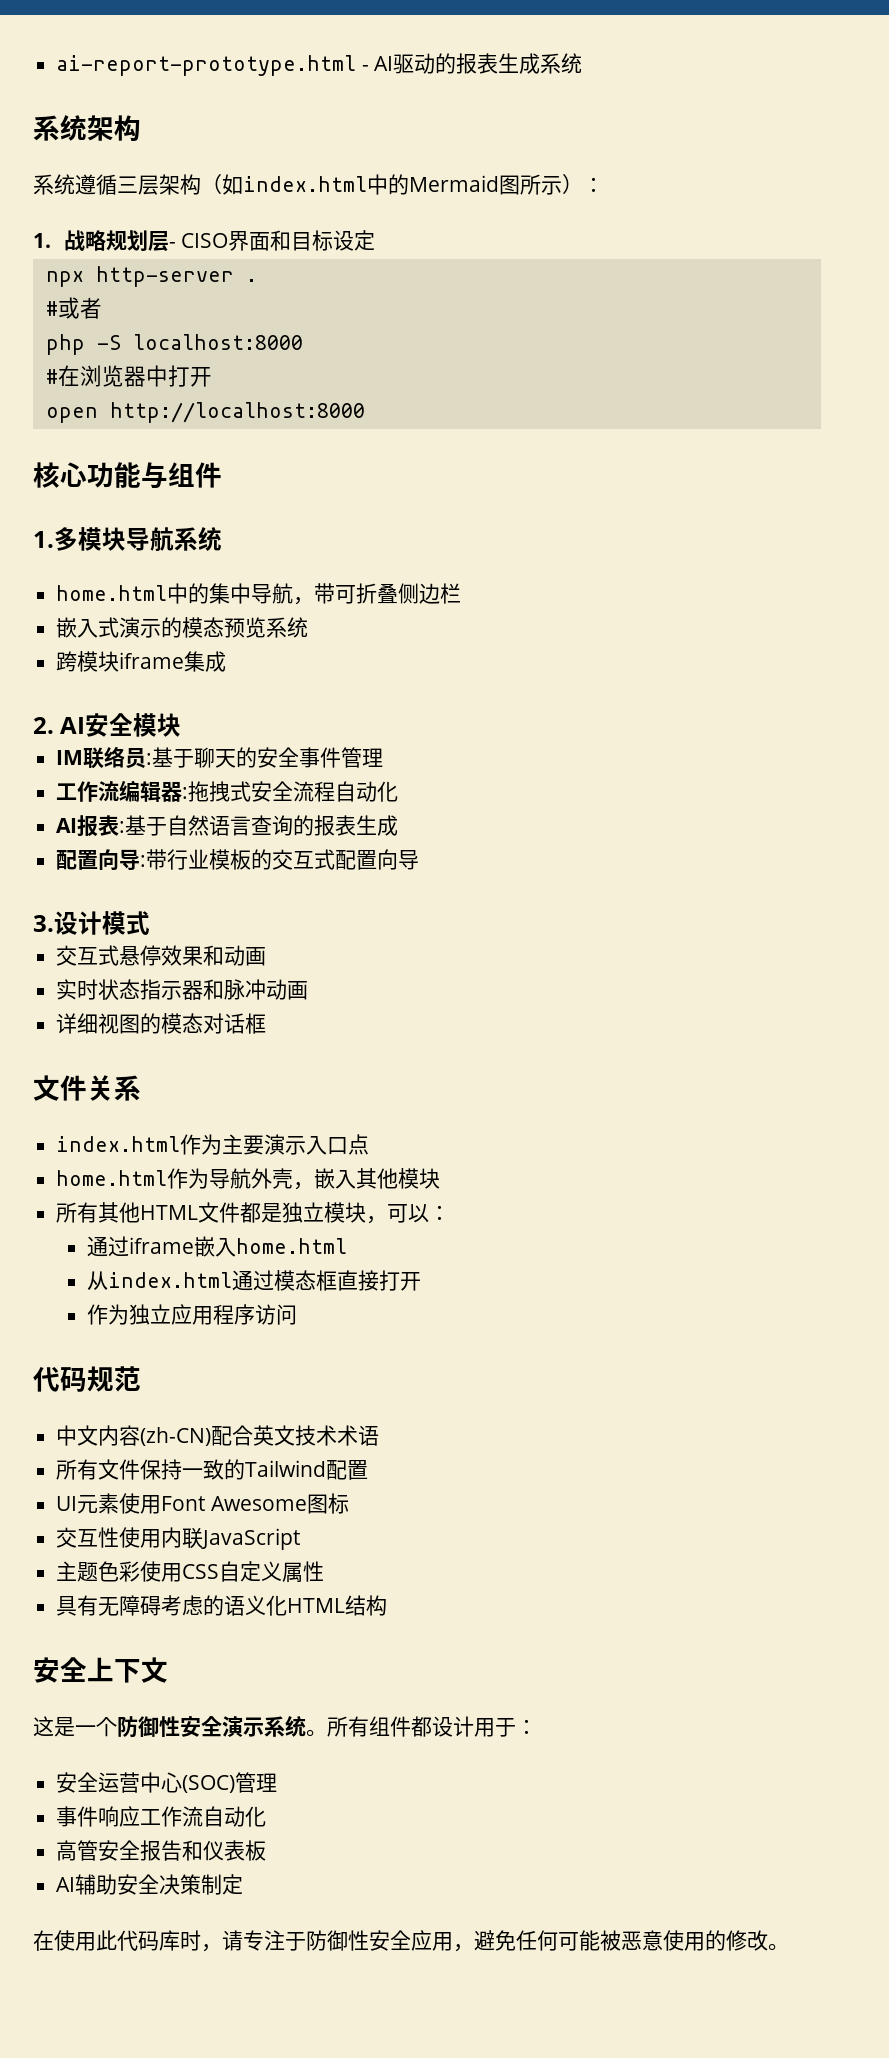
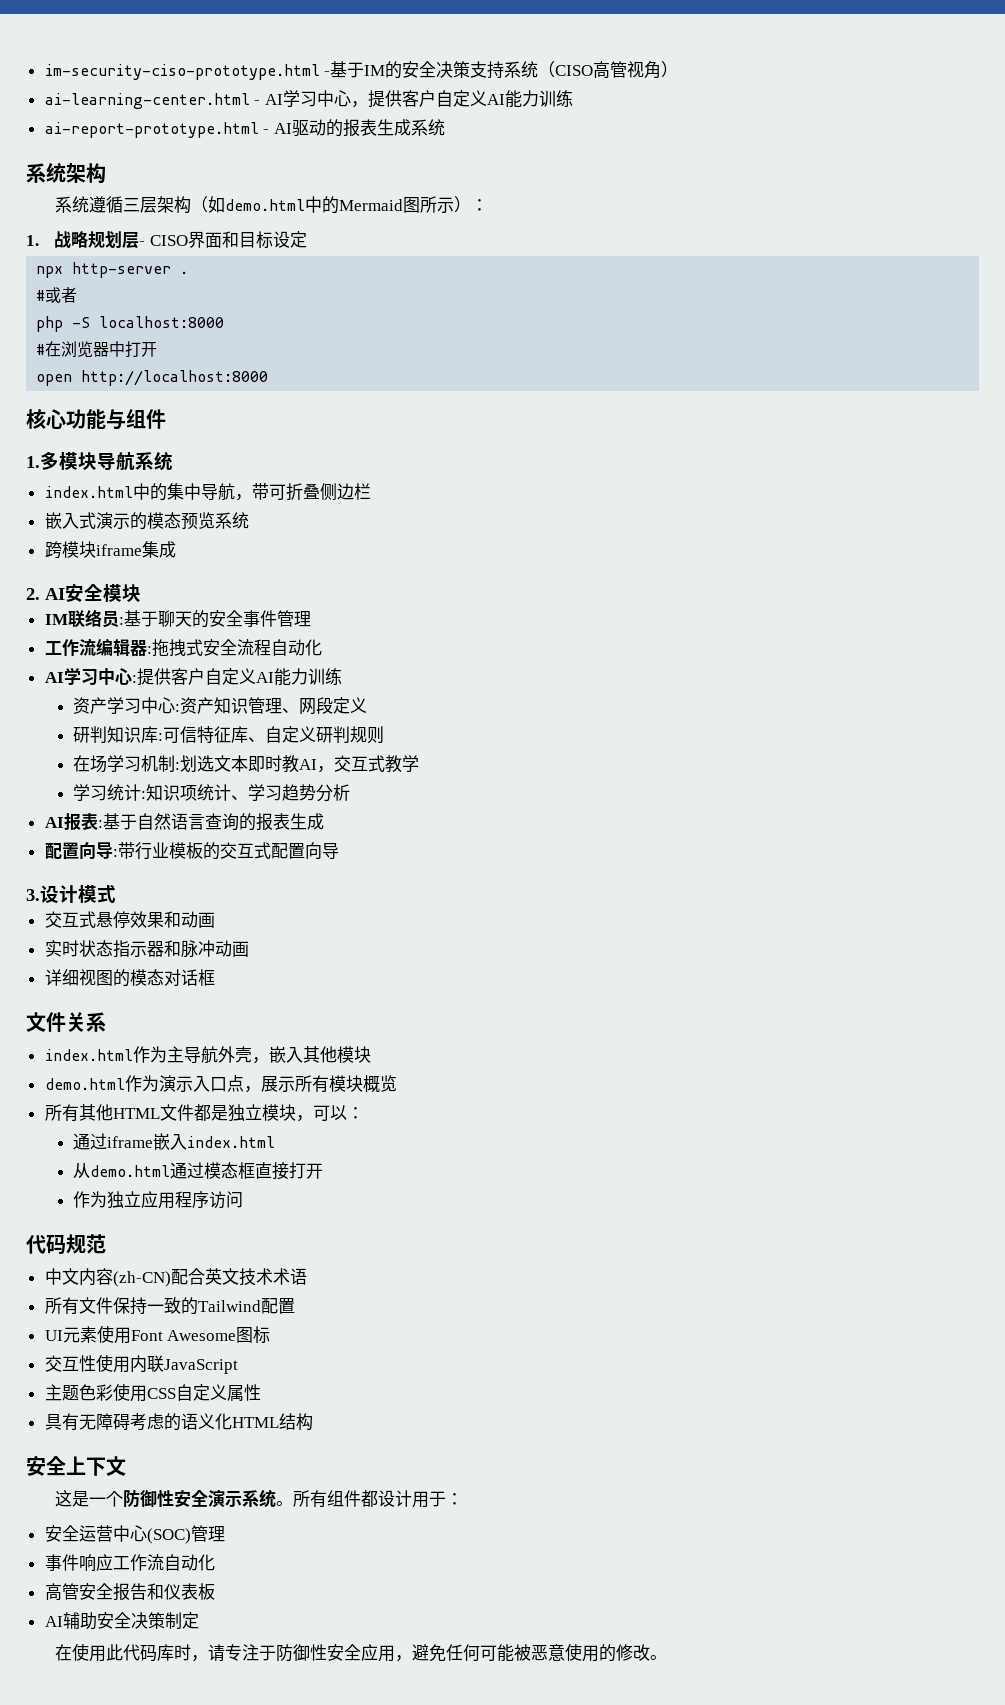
(56, 65) none -> [44,61,679,80] [44,90,573,109] im-security-ciso-prototype.html -基于IM的安全决策支持系统（CISO高管视角） // ai-learning-center.html - AI学习中心，提供客户自定义AI能力训练 //
[243,176,367,192] index.html -> [224,199,305,211] demo.html
[56,585,168,601] home.html -> [44,486,133,498] index.html
(399, 791) none -> [44,667,342,686] [72,697,367,715] [72,726,384,744] [72,755,419,773] [72,784,350,802] // AI学习中心:提供客户自定义AI能力训练 // 资产学习中心:资产知识管理、网段定义 // 研判知识库:可信特征库、自定义研判规则 // 在场学习机制:划选文本即时教AI，交互式教学 // 学习统计:知识项统计、学习趋势分析
[243,1134,370,1155] [56,1168,210,1189] 要演示入口点 // home.html作为 -> (184, 1054) none
(441, 1178) none -> [44,1075,397,1093] // demo.html作为演示入口点，展示所有模块概览
[235,1238,347,1254] home.html -> [186,1136,275,1148] index.html
[107,1272,232,1288] index.html -> [89,1165,170,1177] demo.html

